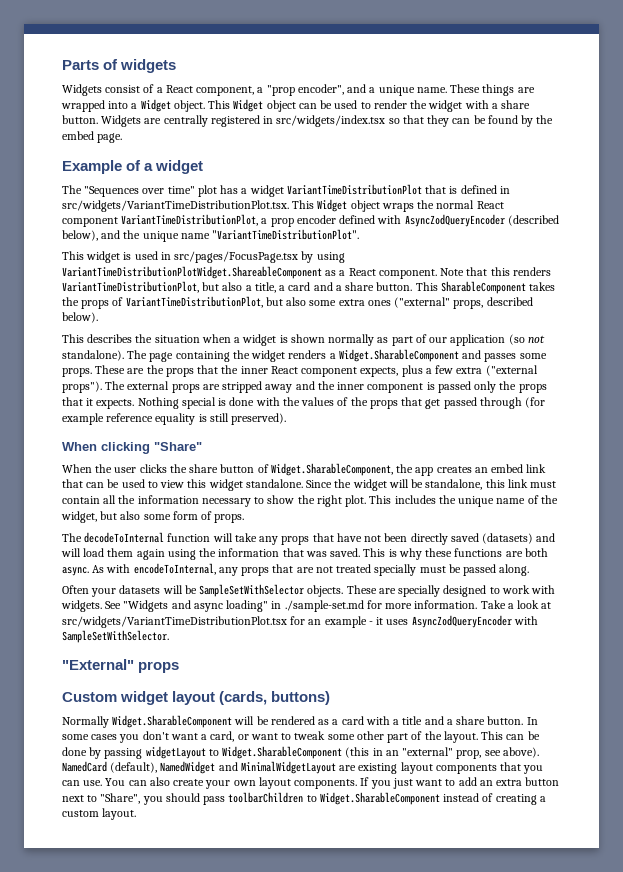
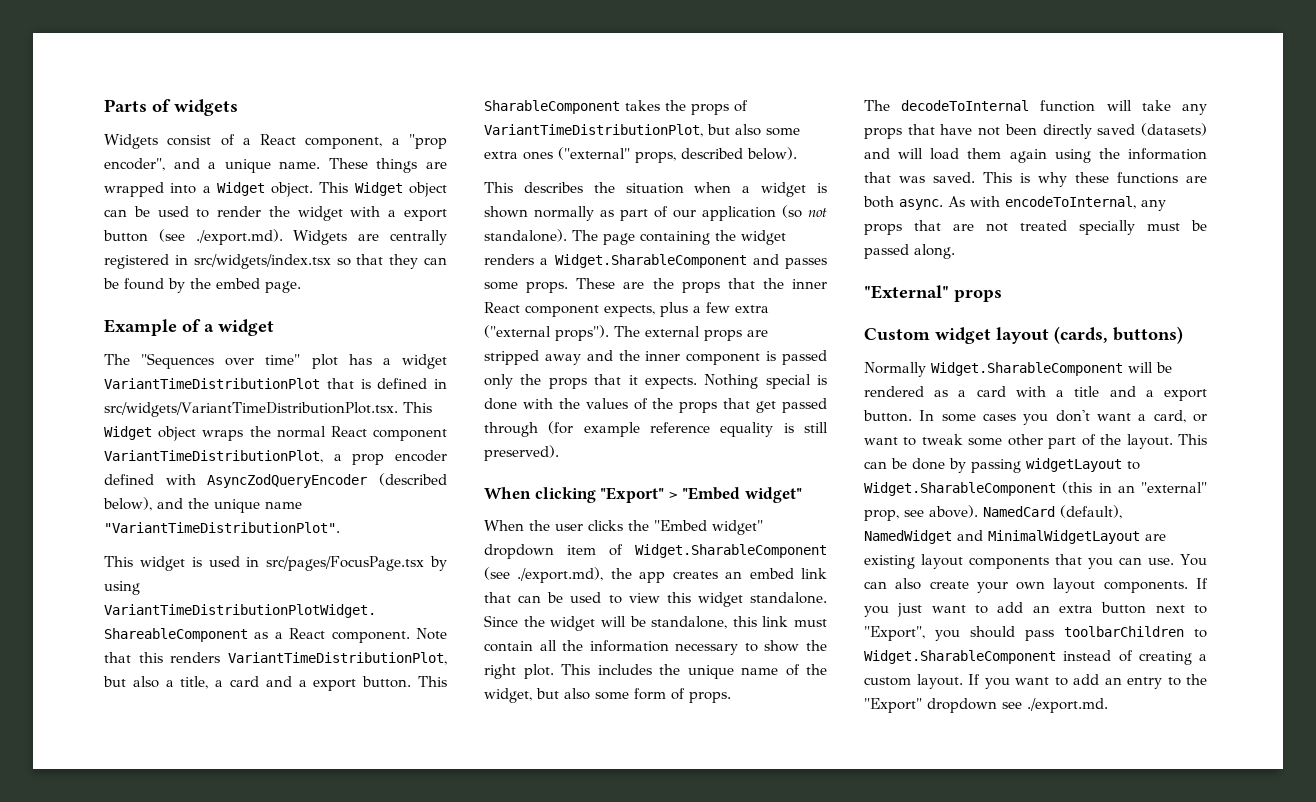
[501,100,531,109] [62,115,98,124] share button. -> [403,209,447,221] [103,229,283,245] export button (see ./export.md).
[345,282,375,291] share -> [313,679,357,691] export
[154,442,202,451] "Share" -> [600,487,802,503] "Export" > "Embed widget"
[189,463,393,476] share button of Widget.SharableComponent, -> [654,520,763,535] [484,544,827,559] [484,567,604,583] "Embed widget" dropdown item of Widget.SharableComponent (see ./export.md),
[62,584,556,597] [61,600,552,612] [62,615,538,628] [62,630,169,643] // Often your datasets will be SampleSetWithSelector objects. These are specially designed to work with widgets. See "Widgets and async loading" in ./sample-set.md for more information. Take a look at src/widgets/VariantTimeDistributionPlot.tsx for an example - it uses AsyncZodQueryEncoder with SampleSetWithSelector. -> (955, 251) none
[456,716,486,725] share -> [1164,389,1207,401] export
[100,793,141,804] "Share", -> [864,626,925,641] "Export",
(137, 814) none -> [968,674,1207,689] [864,698,1108,713] If you want to add an entry to the "Export" dropdown see ./export.md.

